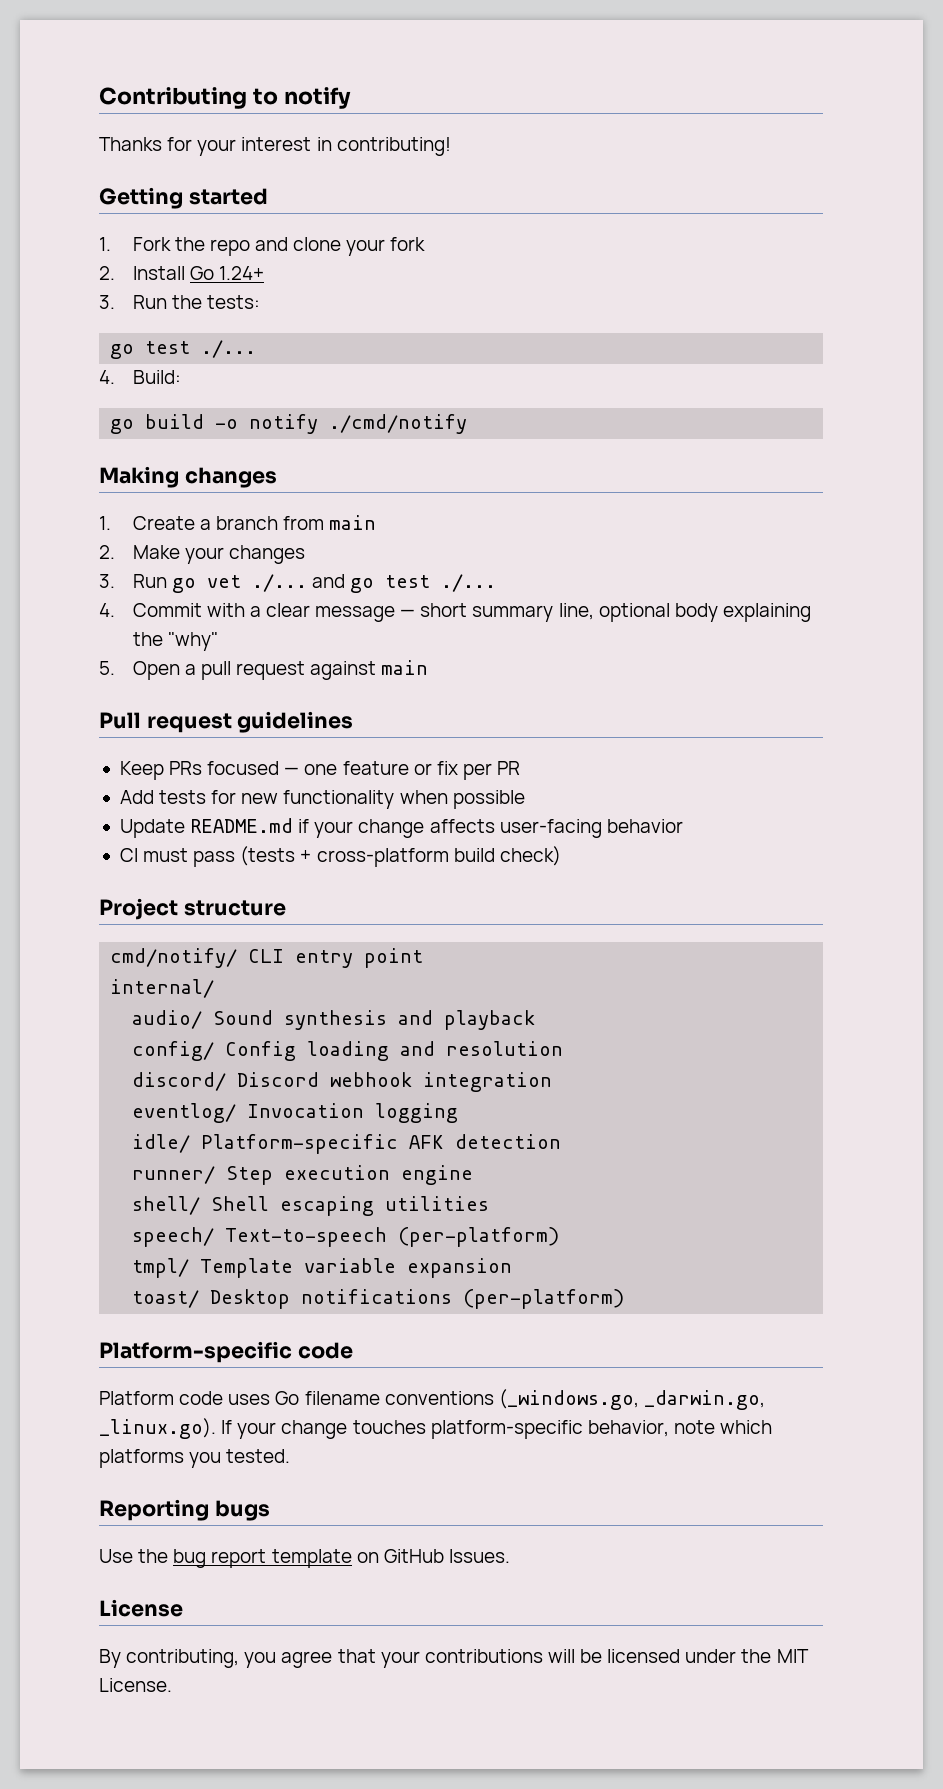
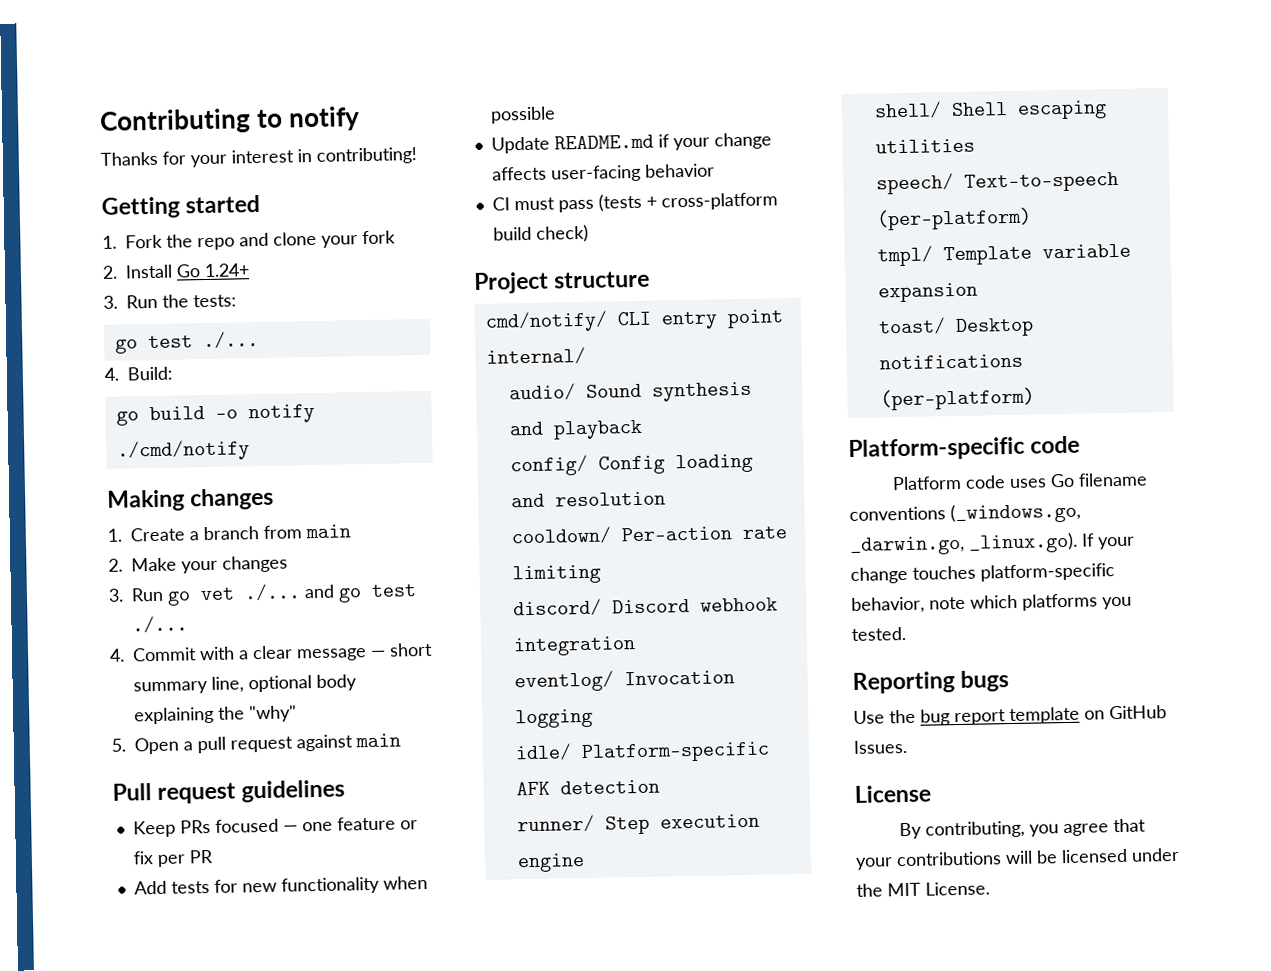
(564, 1048) none -> [510,526,788,546] [511,564,601,585] // cooldown/ Per-action rate limiting

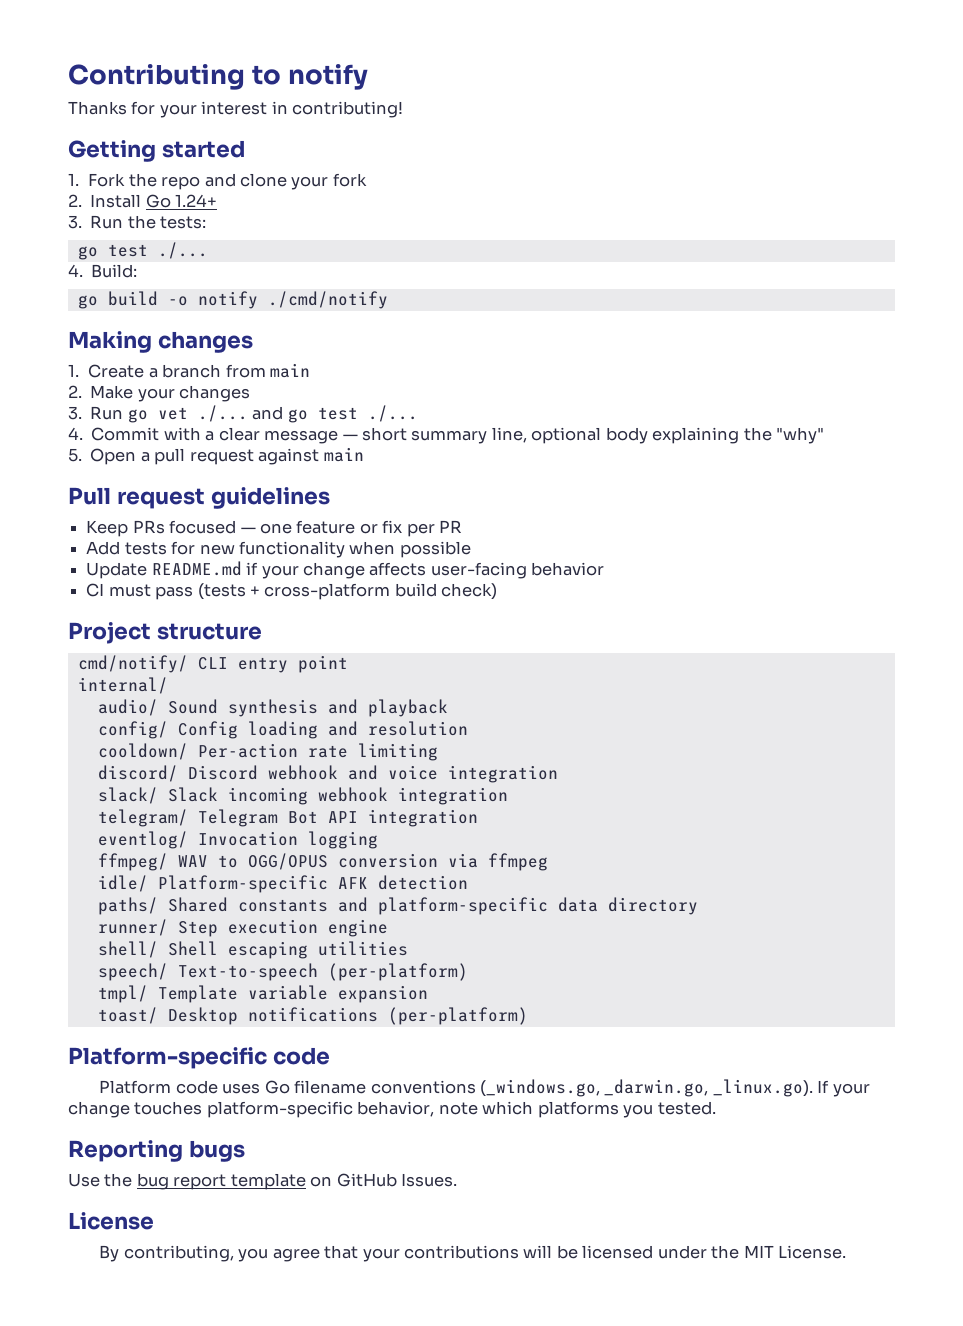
[512,636,636,657] [513,670,735,693] [514,708,593,729] [514,741,770,764] [515,779,660,796] integration // eventlog/ Invocation logging // idle/ Platform-specific AFK detection -> [347,765,558,783] [97,787,508,805] [97,809,478,827] [97,831,378,849] [97,853,548,871] [97,875,468,893] [97,897,698,915] and voice integration // slack/ Slack incoming webhook integration // telegram/ Telegram Bot API integration // eventlog/ Invocation logging // ffmpeg/ WAV to OGG/OPUS conversion via ffmpeg // idle/ Platform-specific AFK detection // paths/ Shared constants and platform-specific data directory

